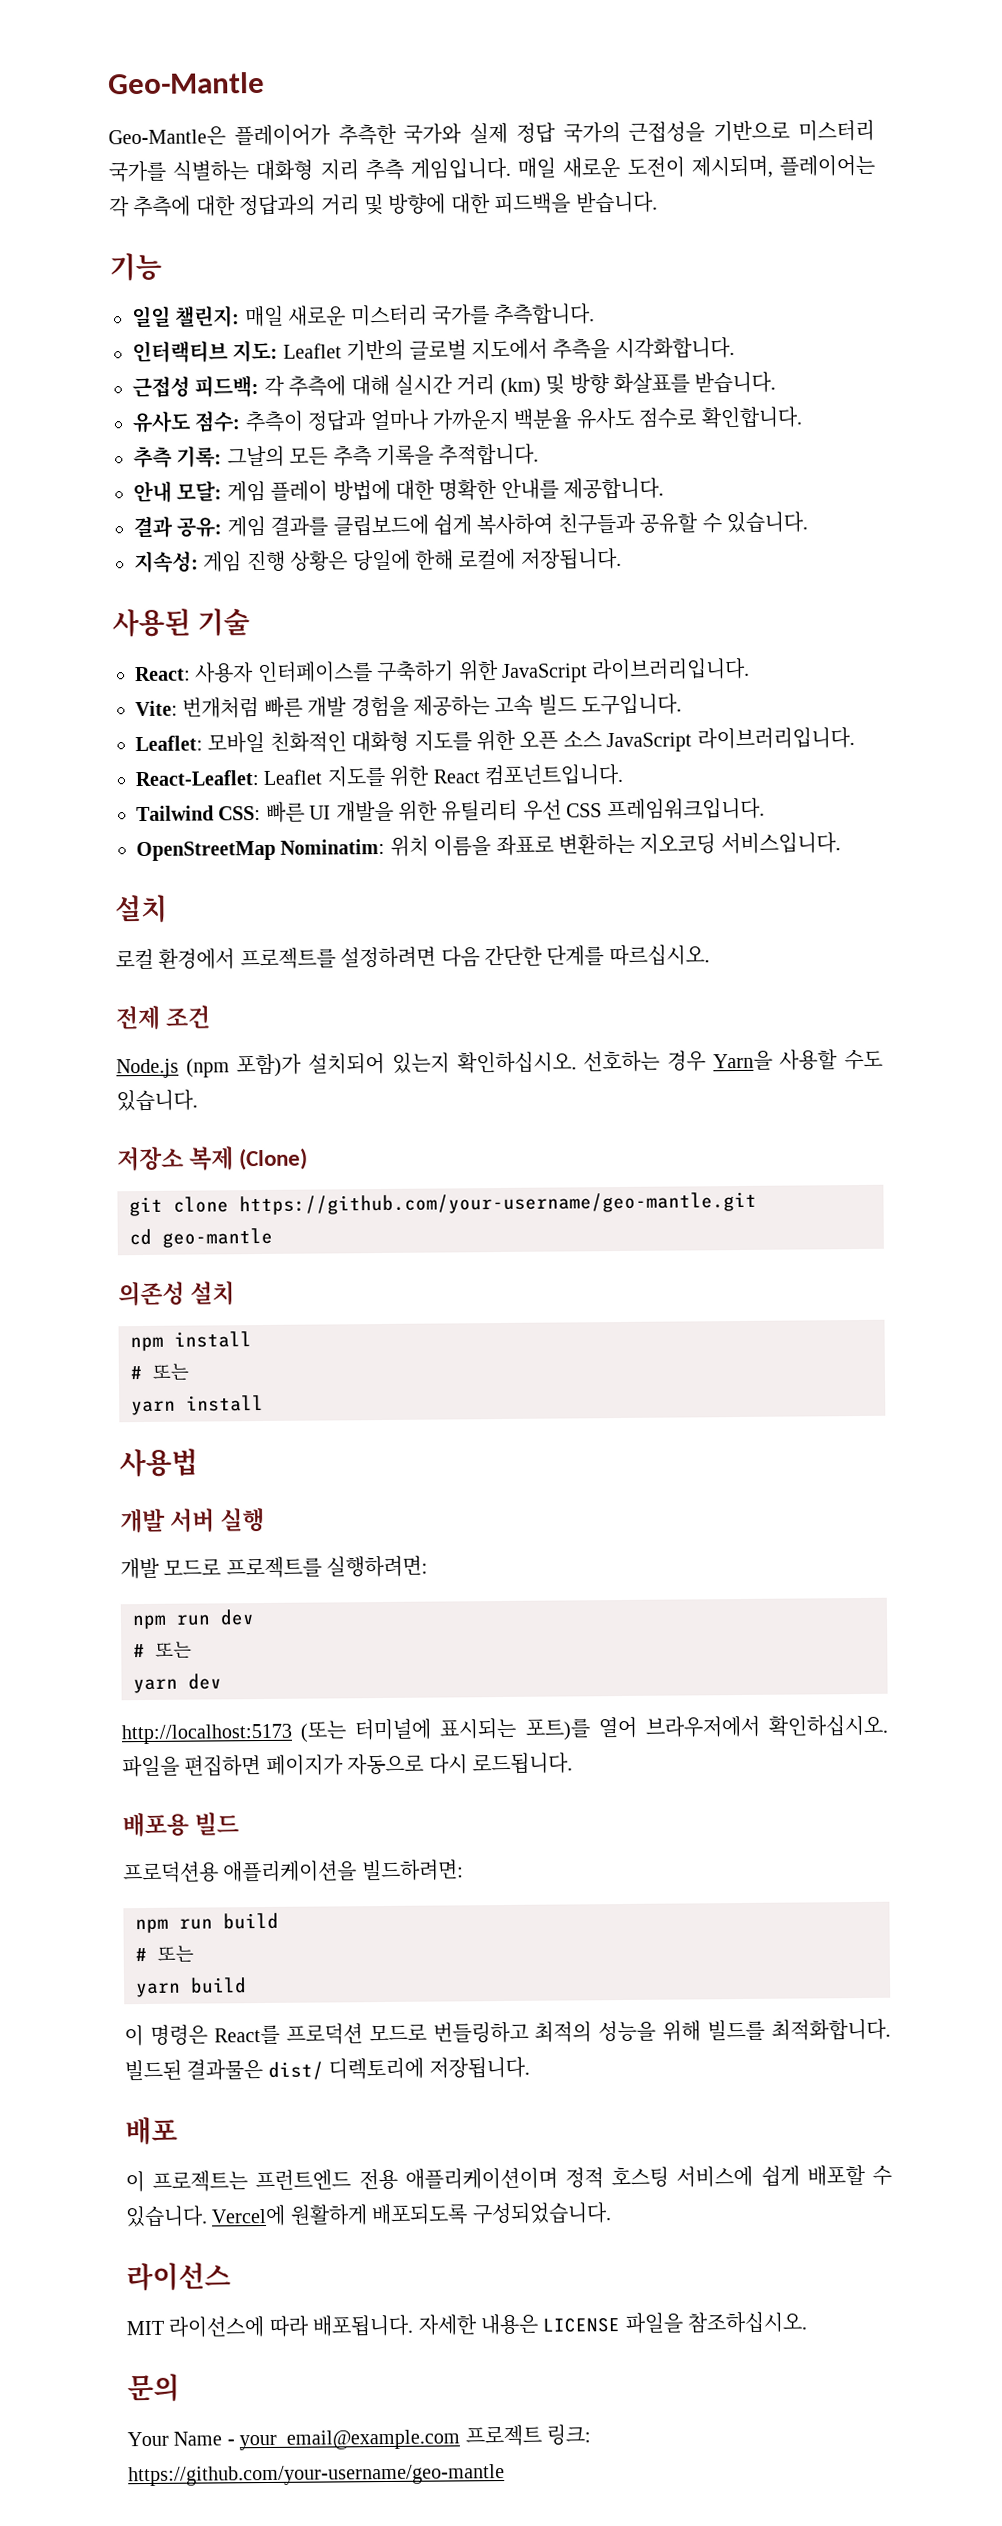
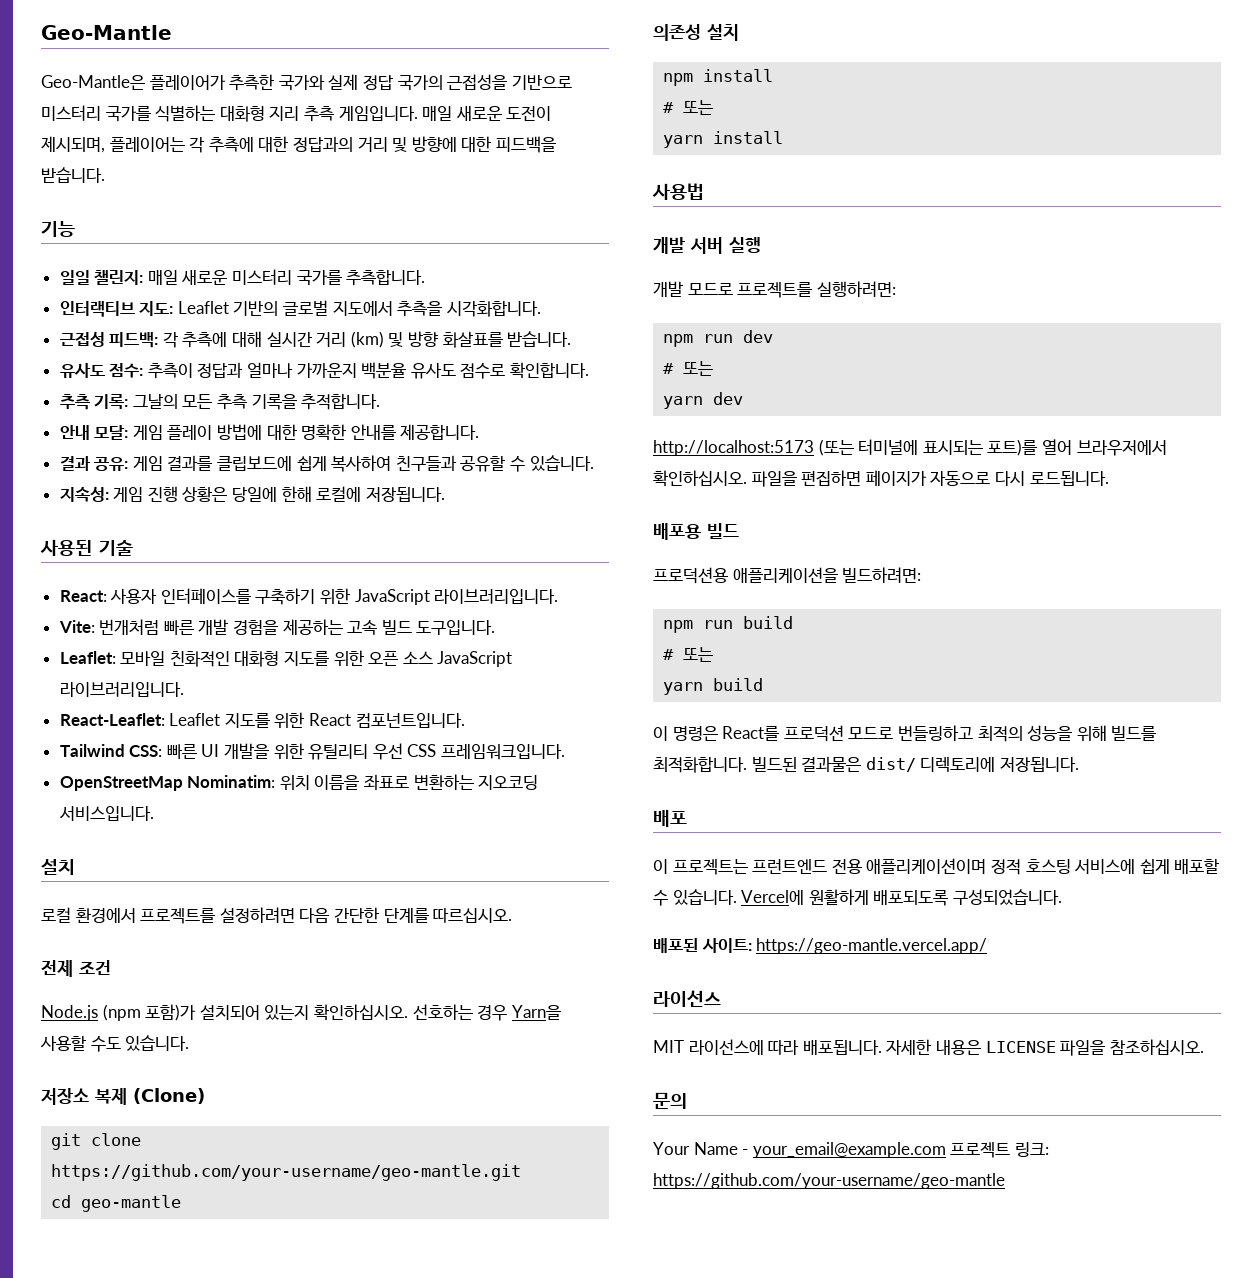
(612, 2213) none -> [653,938,988,954] // 배포된 사이트: https://geo-mantle.vercel.app/

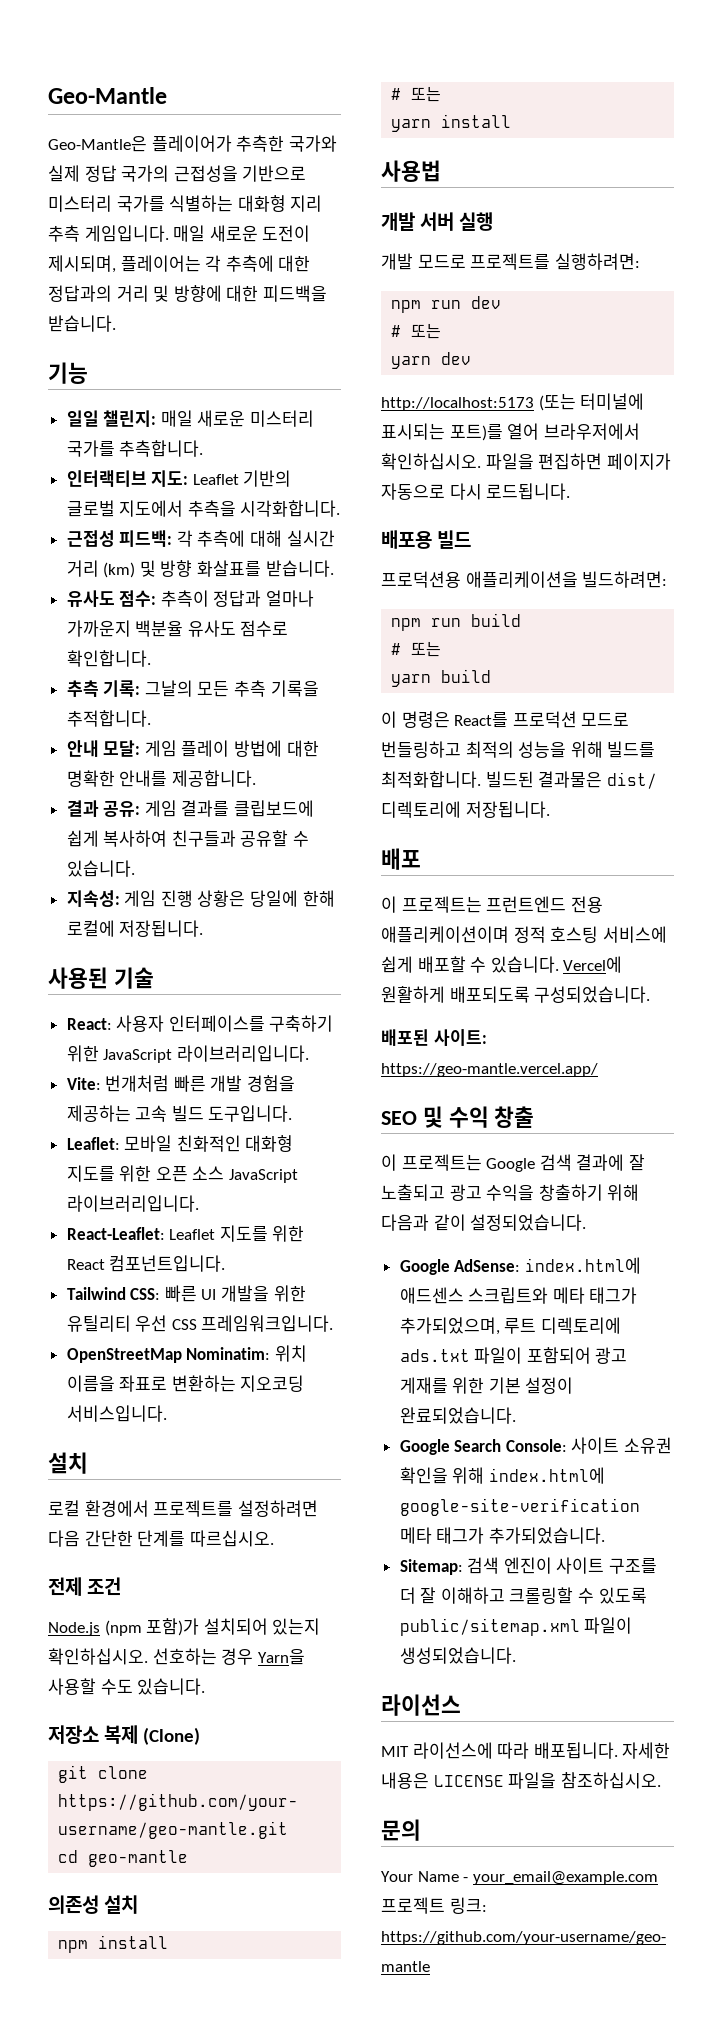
(988, 946) none -> [381,1106,535,1128] [381,1154,645,1172] [381,1184,640,1201] [381,1214,587,1231] [399,1257,641,1275] [399,1287,638,1304] [399,1317,621,1335] [399,1347,628,1364] [399,1377,574,1394] [399,1407,516,1424] [399,1437,673,1455] [399,1467,605,1484] [399,1498,640,1516] [399,1527,605,1544] [399,1557,658,1575] [399,1587,647,1604] [399,1617,633,1636] [399,1647,516,1664] // SEO 및 수익 창출 // 이 프로젝트는 Google 검색 결과에 잘 노출되고 광고 수익을 창출하기 위해 다음과 같이 설정되었습니다. // Google AdSense: index.html에 애드센스 스크립트와 메타 태그가 추가되었으며, 루트 디렉토리에 ads.txt 파일이 포함되어 광고 게재를 위한 기본 설정이 완료되었습니다. // Google Search Console: 사이트 소유권 확인을 위해 index.html에 google-site-verification 메타 태그가 추가되었습니다. // Sitemap: 검색 엔진이 사이트 구조를 더 잘 이해하고 크롤링할 수 있도록 public/sitemap.xml 파일이 생성되었습니다.

